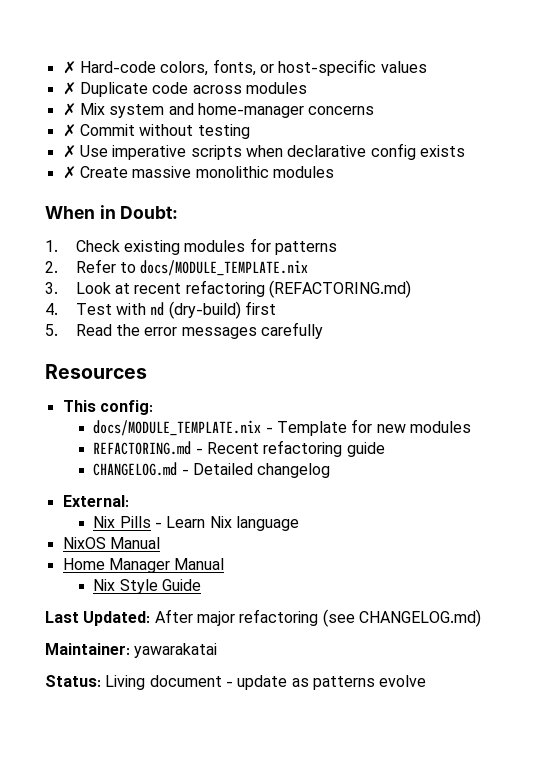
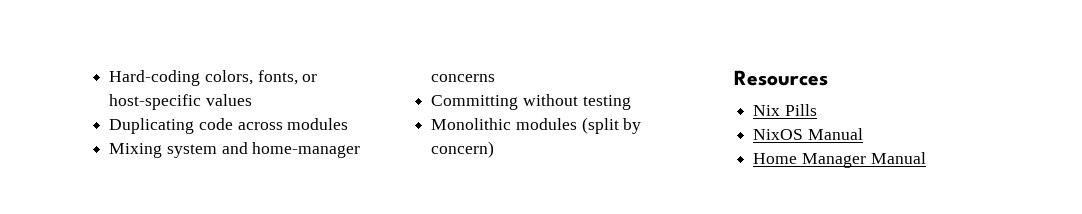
[62,61,156,74] ✗ Hard-code -> [109,70,201,86] Hard-coding
[62,82,148,97] ✗ Duplicate -> [109,118,195,134] Duplicating
[62,103,105,116] ✗ Mix -> [109,143,163,158] Mixing
[62,124,135,137] ✗ Commit -> [431,95,519,110] Committing
[62,143,465,160] [62,166,334,179] [45,205,179,219] [45,238,337,255] [45,259,309,276] [45,280,411,298] [45,301,276,319] [45,322,323,339] [45,364,147,379] [62,400,153,415] [93,419,471,436] [93,440,385,457] [93,462,331,478] [62,495,129,507] [93,516,299,531] ✗ Use imperative scripts when declarative config exists // ✗ Create massive monolithic modules // When in Doubt: // 1. Check existing modules for patterns // 2. Refer to docs/MODULE_TEMPLATE.nix // 3. Look at recent refactoring (REFACTORING.md) // 4. Test with nd (dry-build) first // 5. Read the error messages carefully // Resources // This config: // docs/MODULE_TEMPLATE.nix - Template for new modules // REFACTORING.md - Recent refactoring guide // CHANGELOG.md - Detailed changelog // External: // Nix Pills - Learn Nix language -> [431,117,642,134] [431,141,495,158] [734,70,828,86] [753,104,817,116] Monolithic modules (split by concern) // Resources // Nix Pills
[93,579,201,594] [45,609,481,627] [45,643,218,658] [45,675,427,690] // Nix Style Guide // Last Updated: After major refactoring (see CHANGELOG.md) // Maintainer: yawarakatai // Status: Living document - update as patterns evolve -> (926, 158) none

